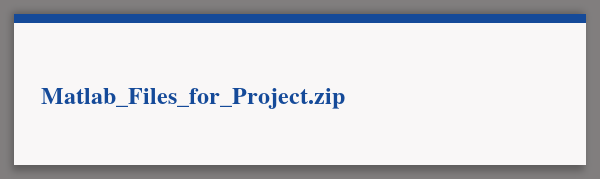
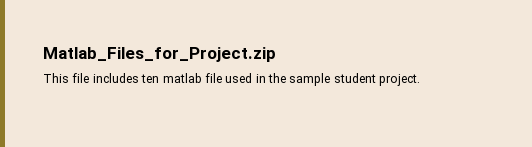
(345, 98) none -> [43,73,421,86] // This file includes ten matlab file used in the sample student project.

